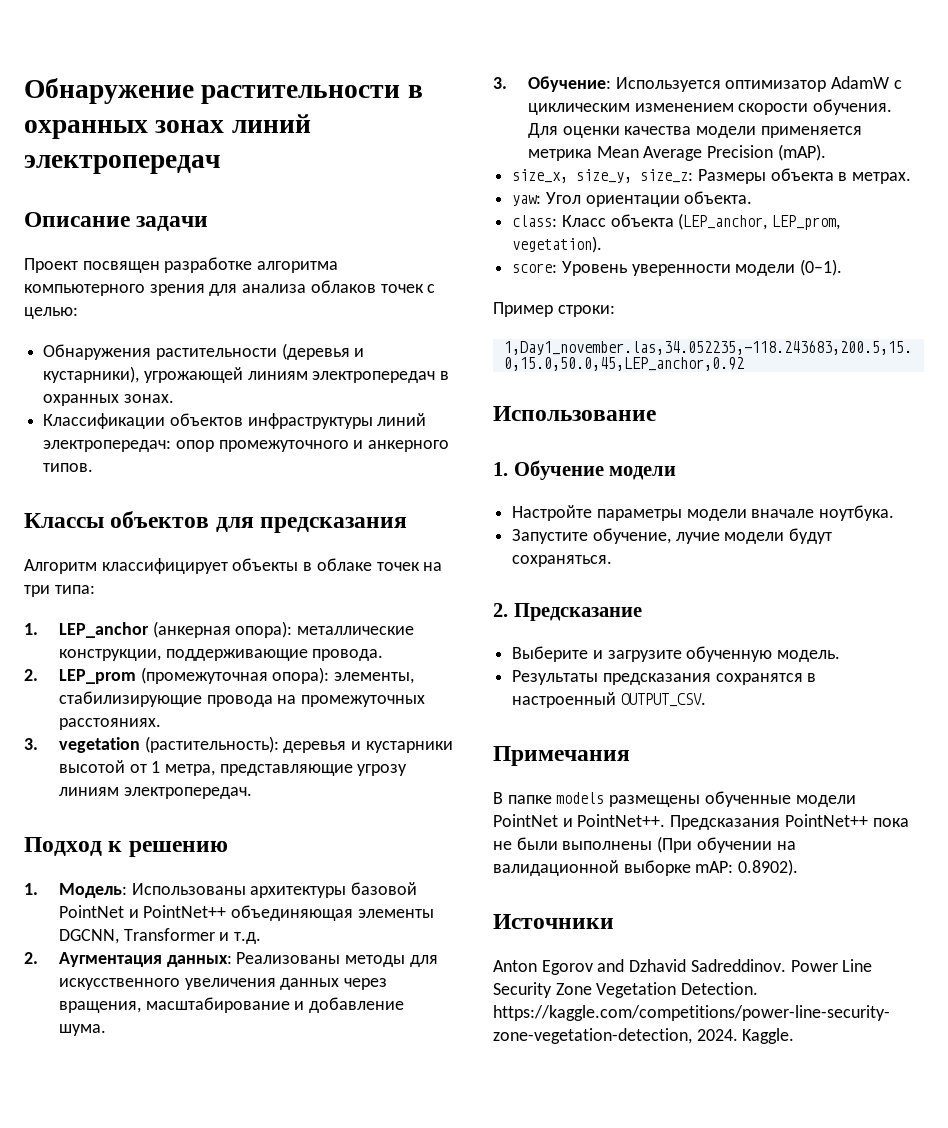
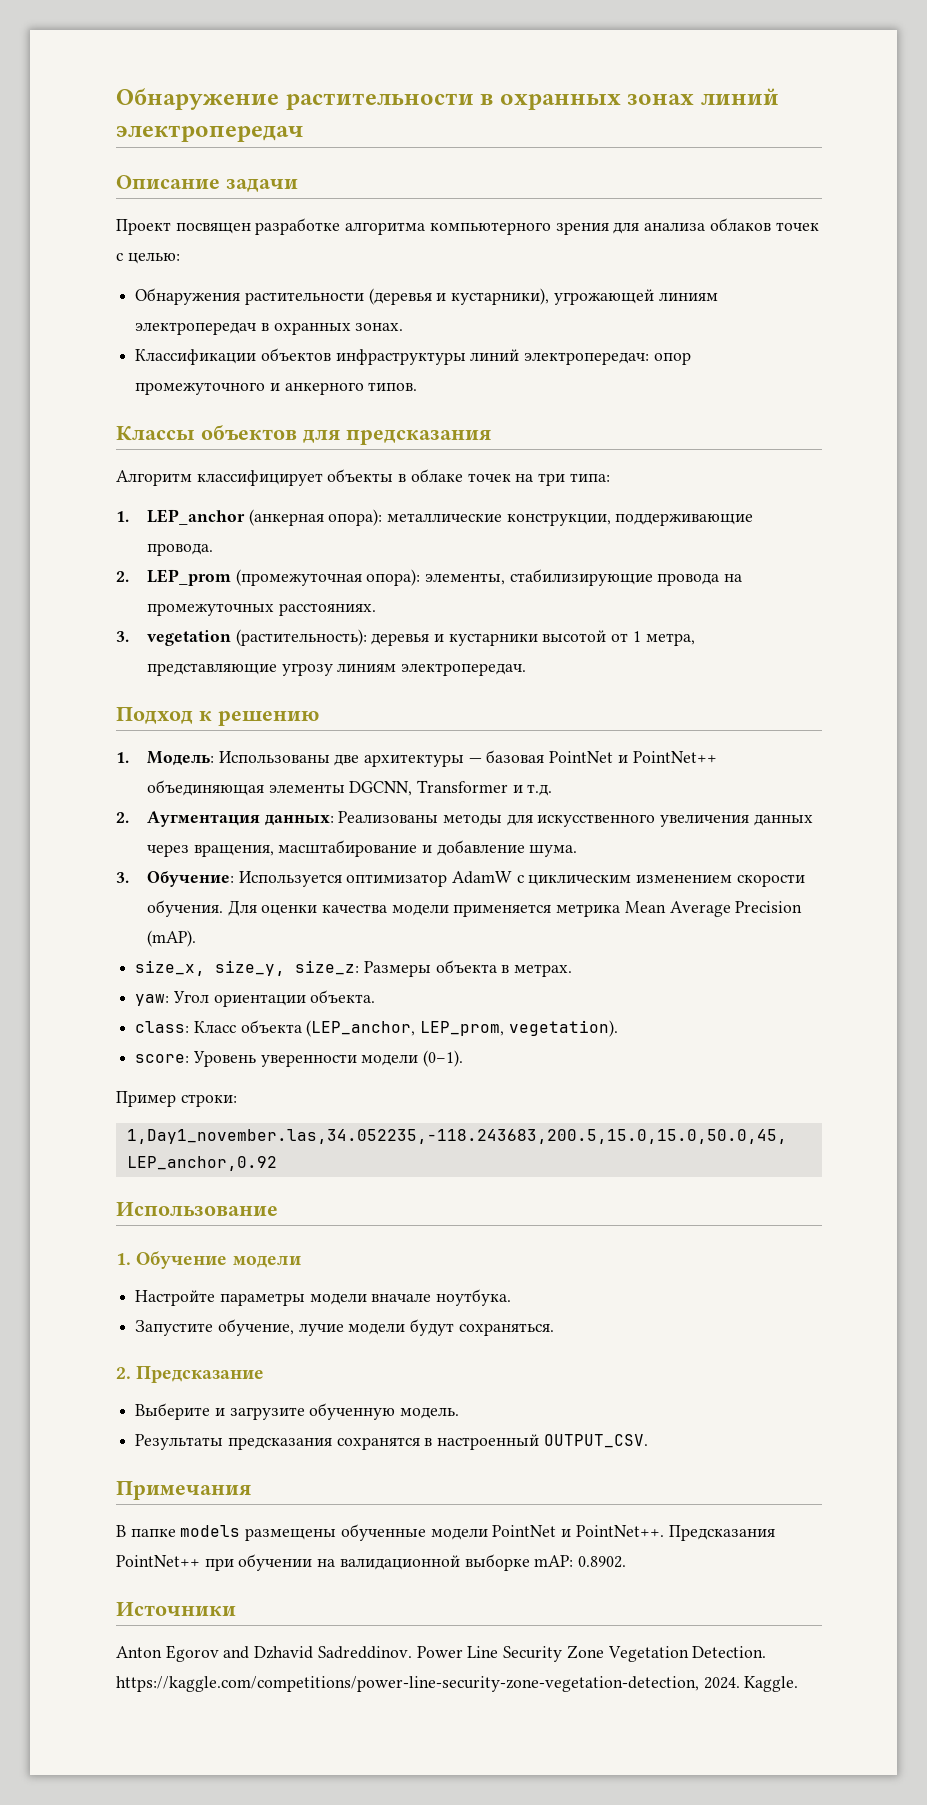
[250,882,417,898] архитектуры базовой -> [334,750,545,767] две архитектуры — базовая
[872,818,909,827] [493,836,693,853] пока не были выполнены (При -> [204,1558,234,1571] при
[738,859,799,876] 0.8902). -> [578,1556,627,1568] 0.8902.

